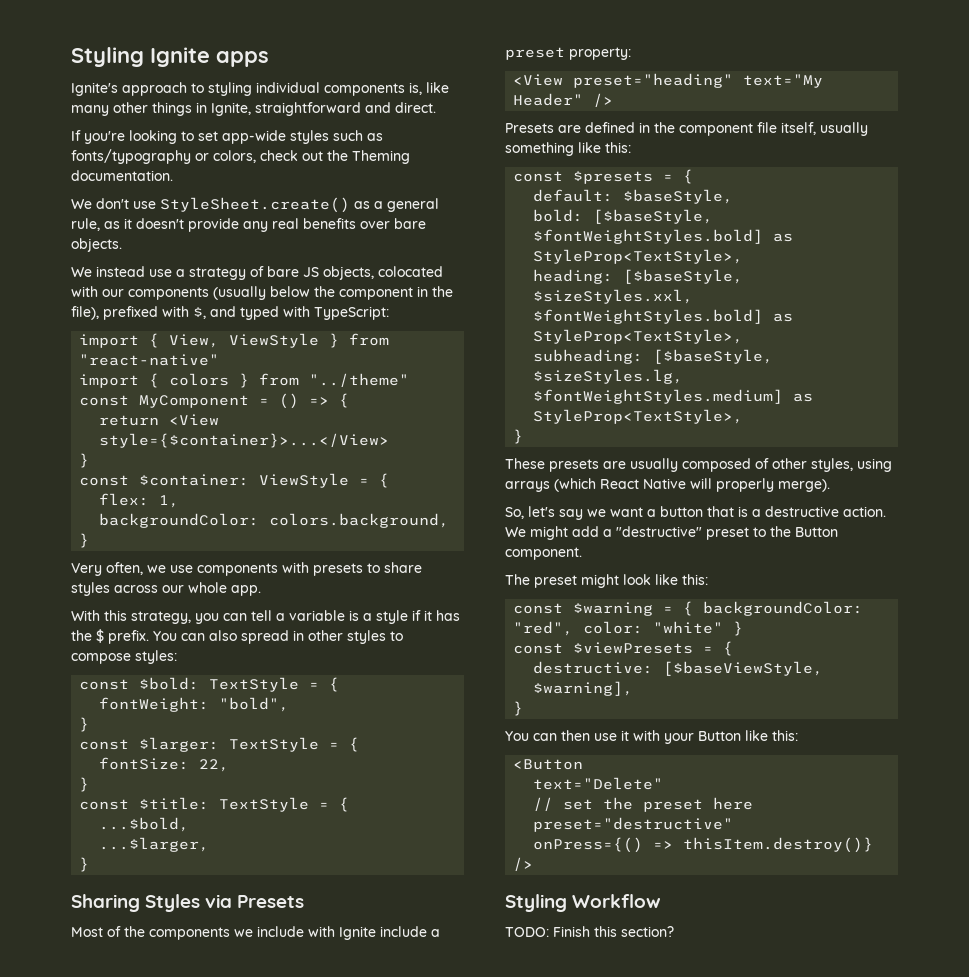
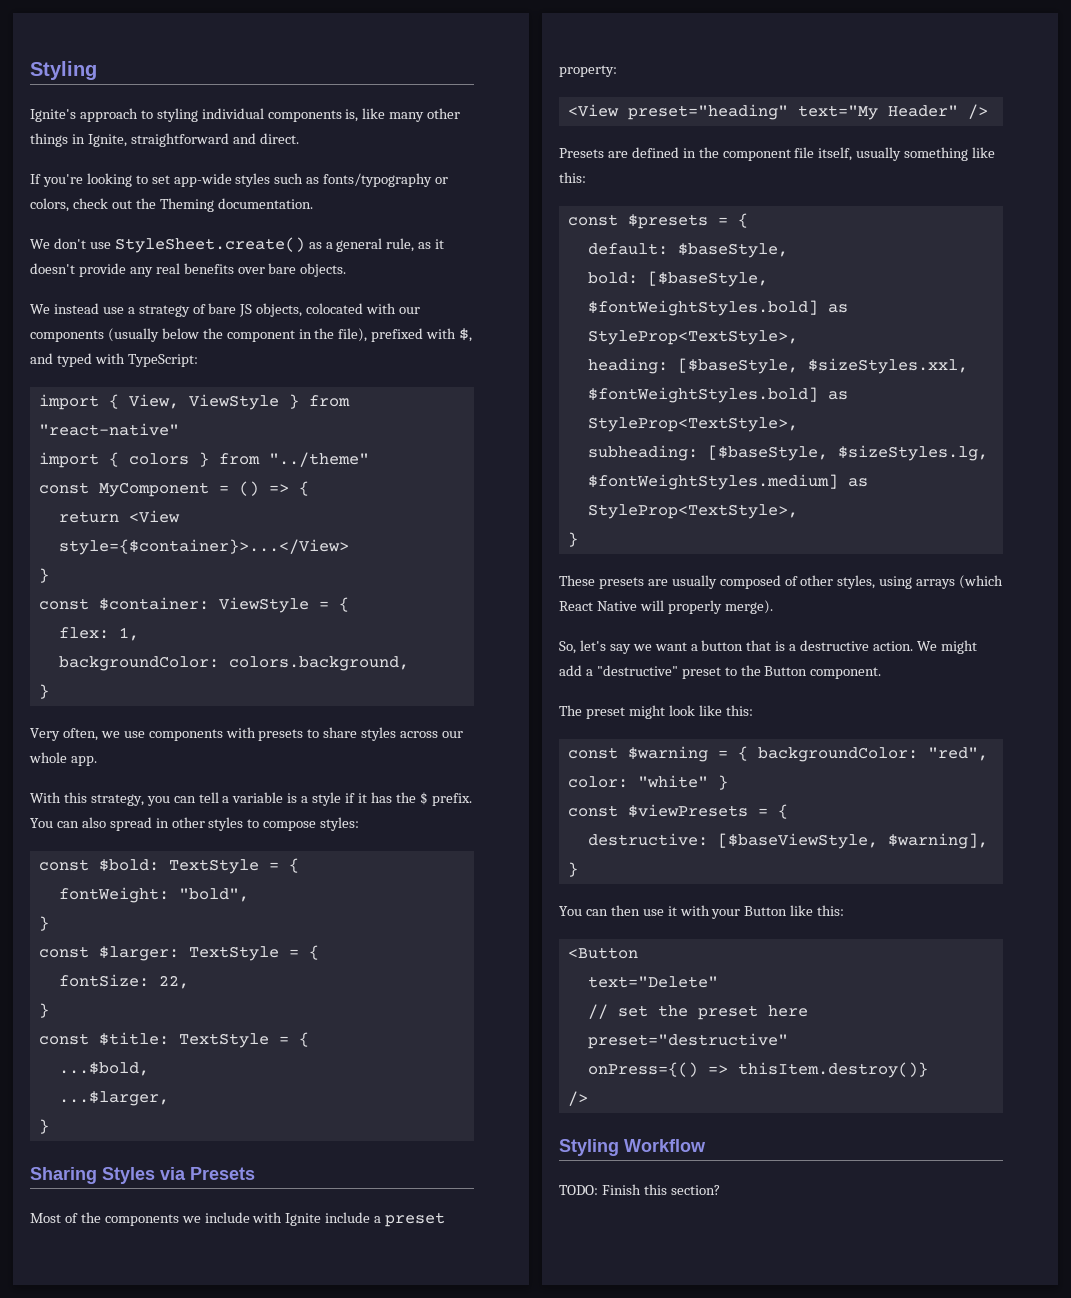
[71,47,269,67] Styling Ignite apps -> [30,61,97,80] Styling

